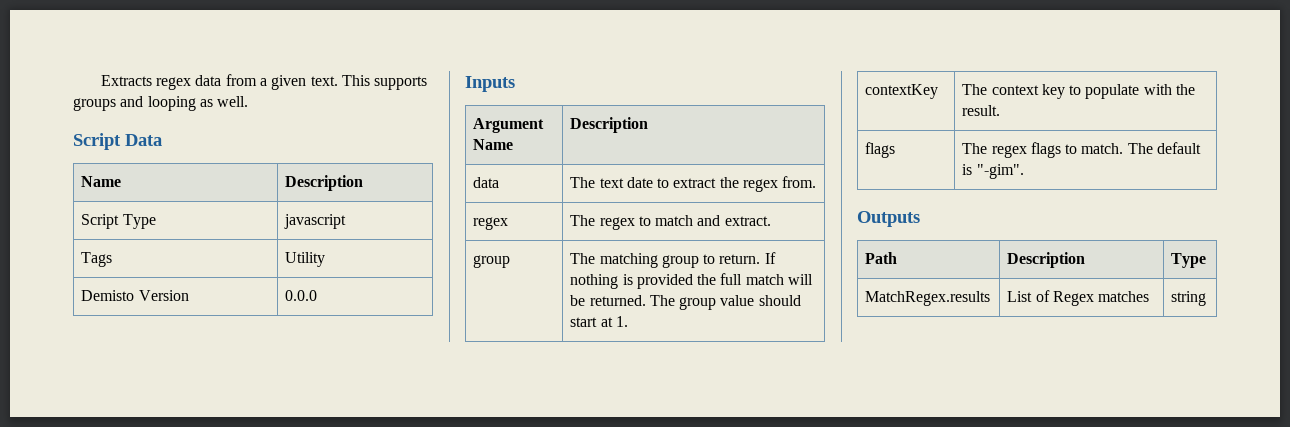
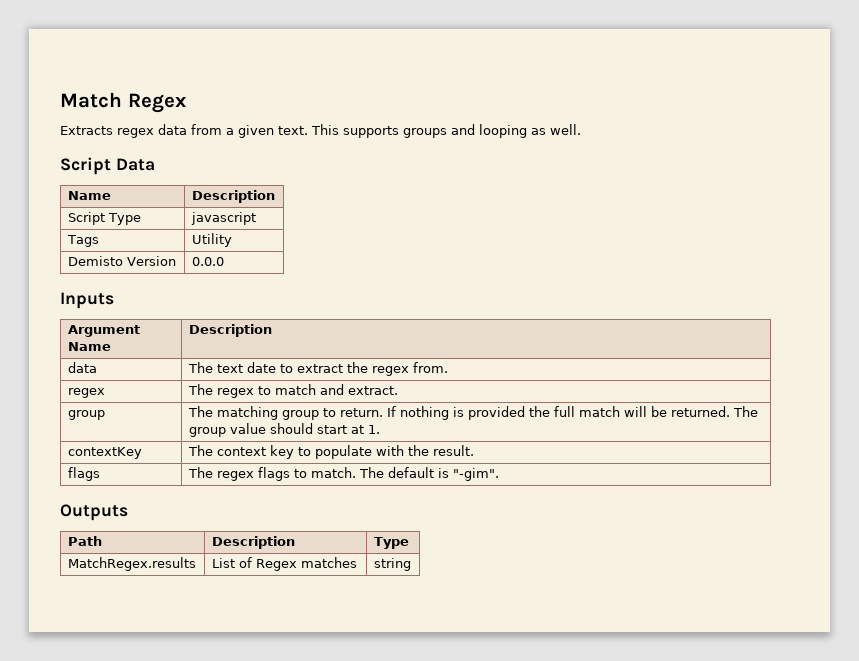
(100, 80) none -> [60,92,186,113] Match Regex //

